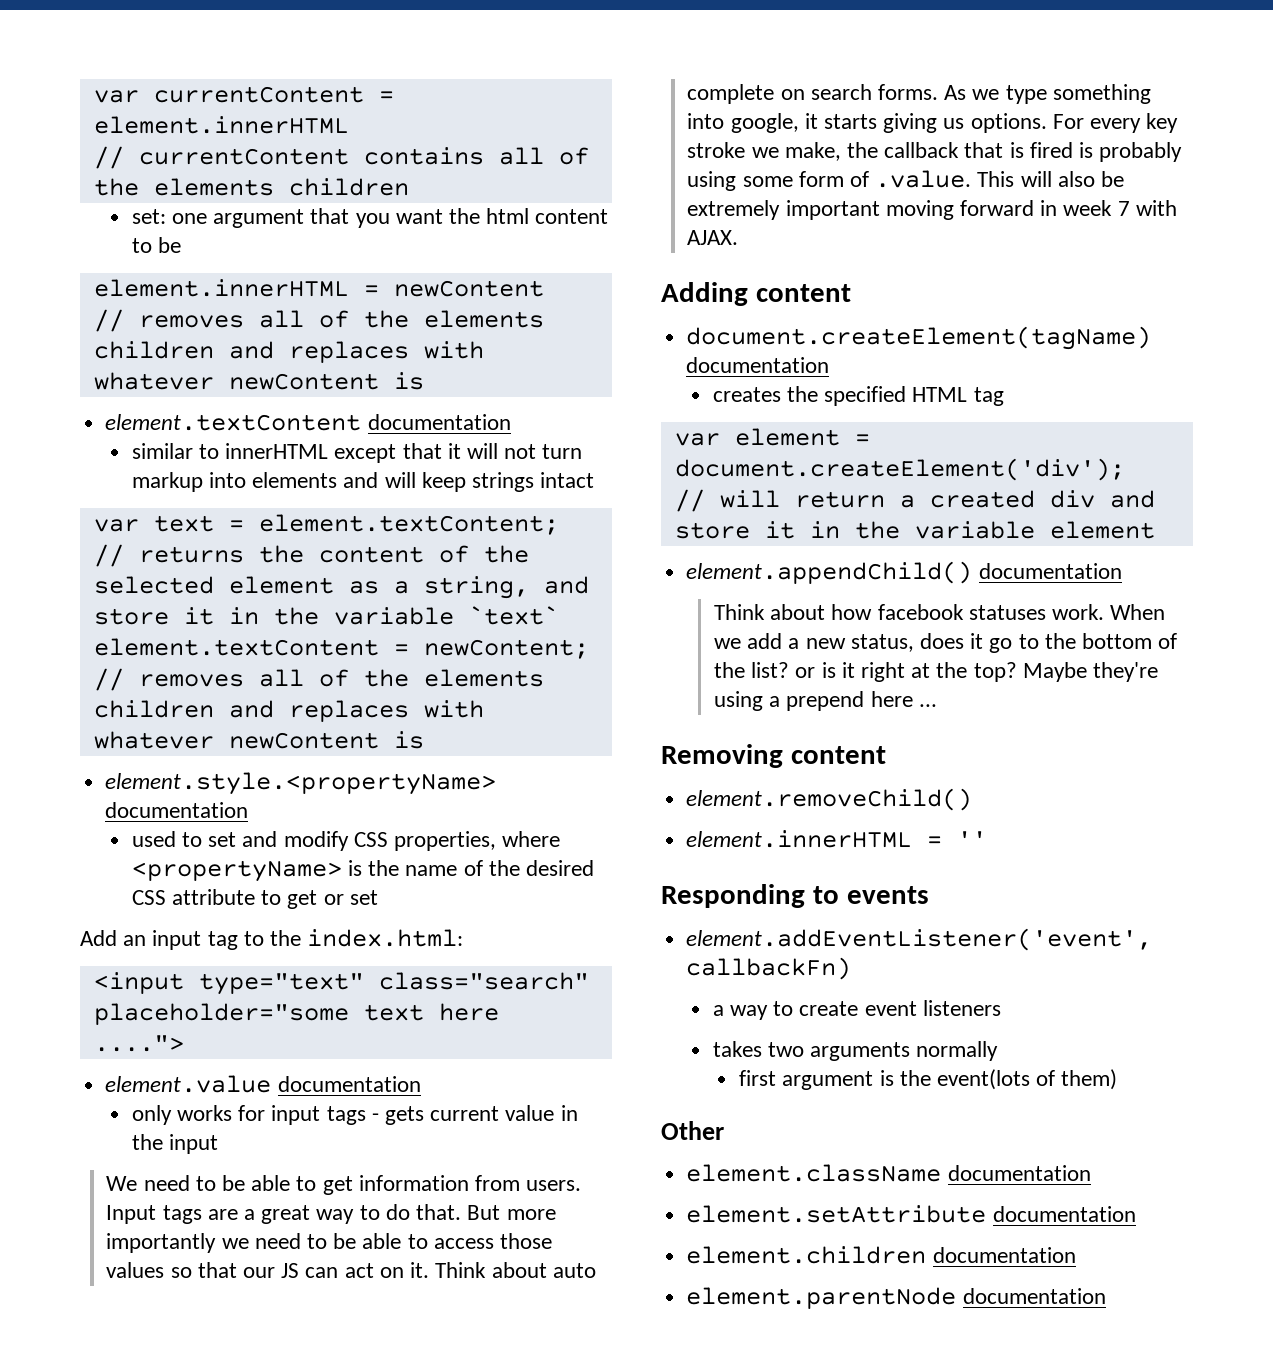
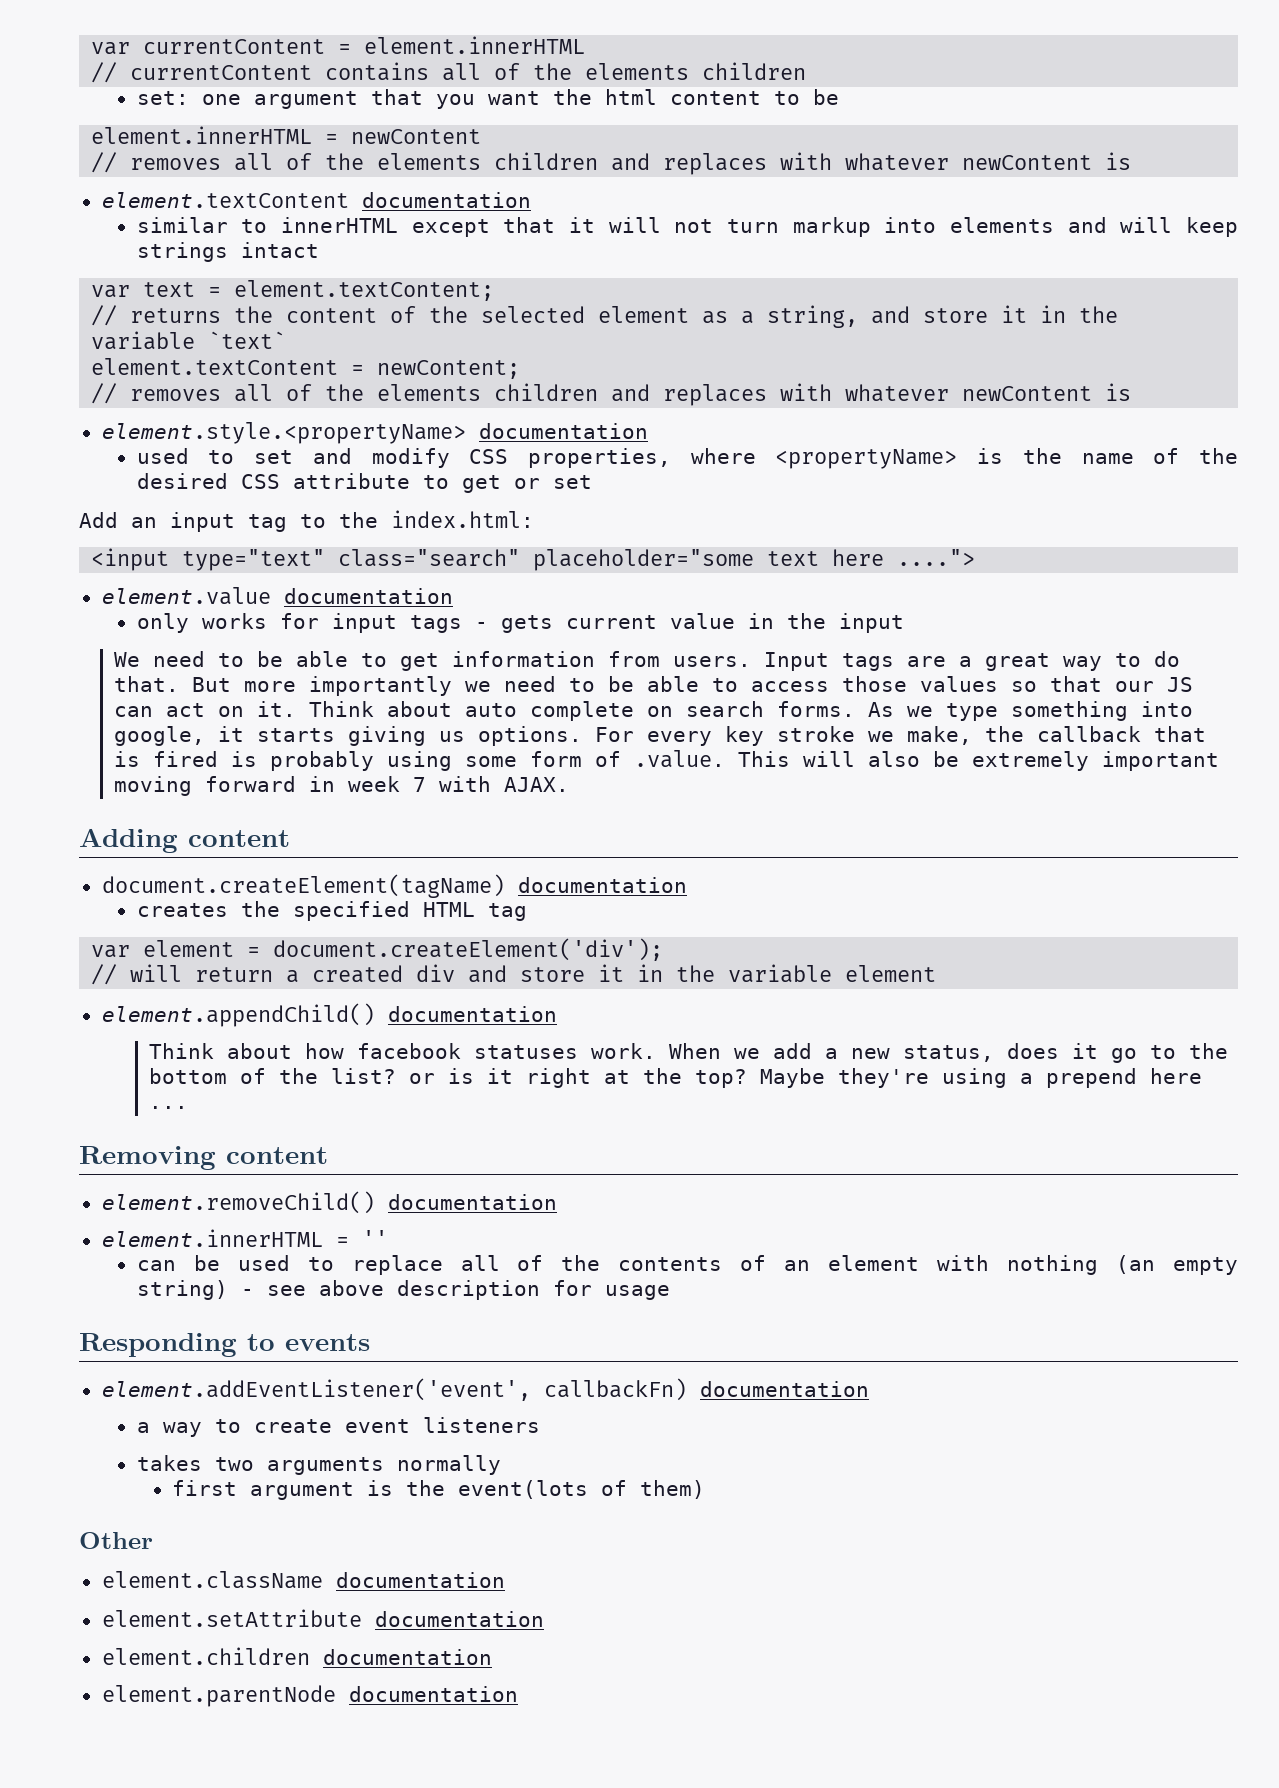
(973, 799) none -> [387,1194,557,1210] documentation
(988, 839) none -> [136,1255,1238,1275] [136,1280,670,1300] // can be used to replace all of the contents of an element with nothing (an empty string) - see above description for usage
(852, 968) none -> [699,1381,869,1397] documentation

